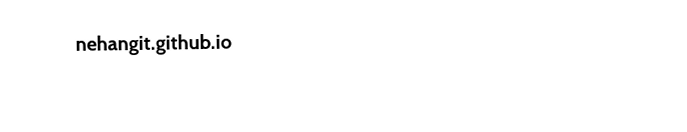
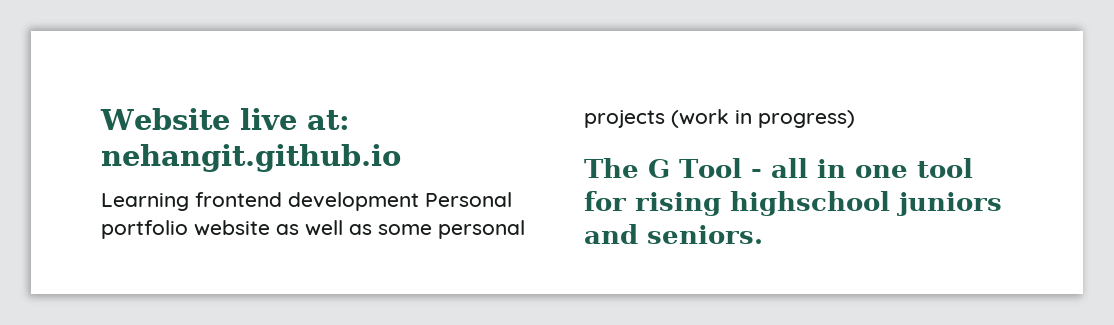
[75,33,232,56] nehangit.github.io -> [100,108,350,130] [101,144,401,172] [101,192,512,211] [101,220,525,239] [584,109,855,128] [584,158,973,178] [584,191,1002,216] [584,224,763,244] Website live at: nehangit.github.io // Learning frontend development Personal portfolio website as well as some personal projects (work in progress) // The G Tool - all in one tool for rising highschool juniors and seniors.

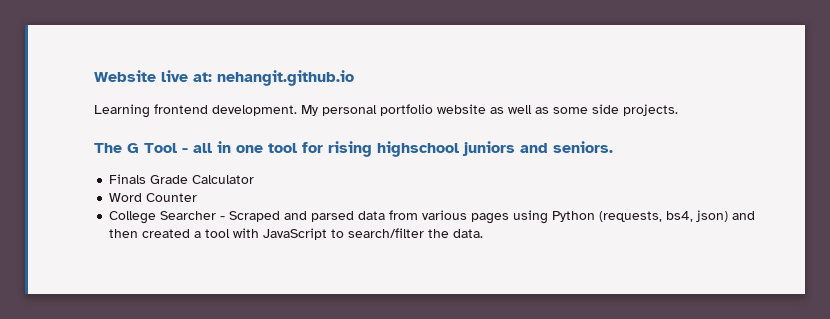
[288,192,512,211] development Personal -> [212,105,377,116] development. My personal
[438,220,525,239] [584,109,855,128] personal projects (work in progress) -> [592,104,678,116] side projects.
(763, 234) none -> [109,174,255,184] [109,193,198,202] [109,210,756,224] [109,228,484,240] // Finals Grade Calculator // Word Counter // College Searcher - Scraped and parsed data from various pages using Python (requests, bs4, json) and then created a tool with JavaScript to search/filter the data.

